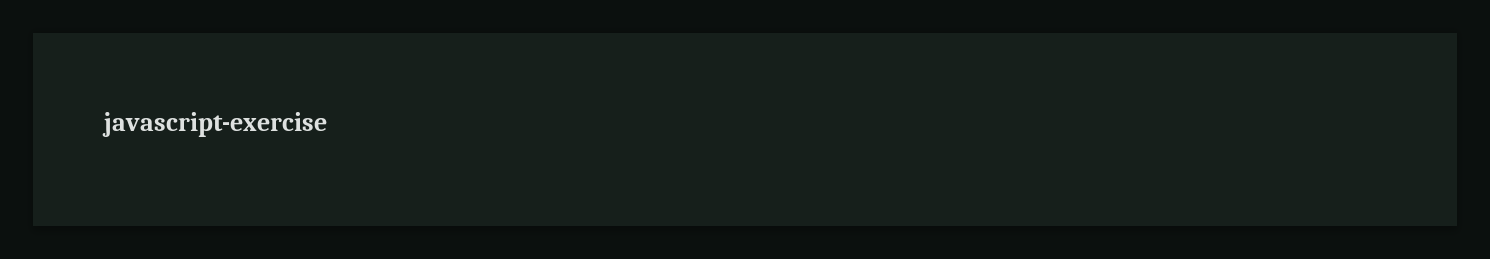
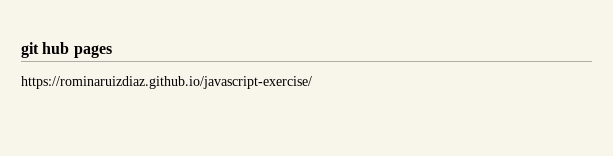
[102,112,327,137] javascript-exercise -> [21,42,112,58] [21,76,312,89] git hub pages // https://rominaruizdiaz.github.io/javascript-exercise/

